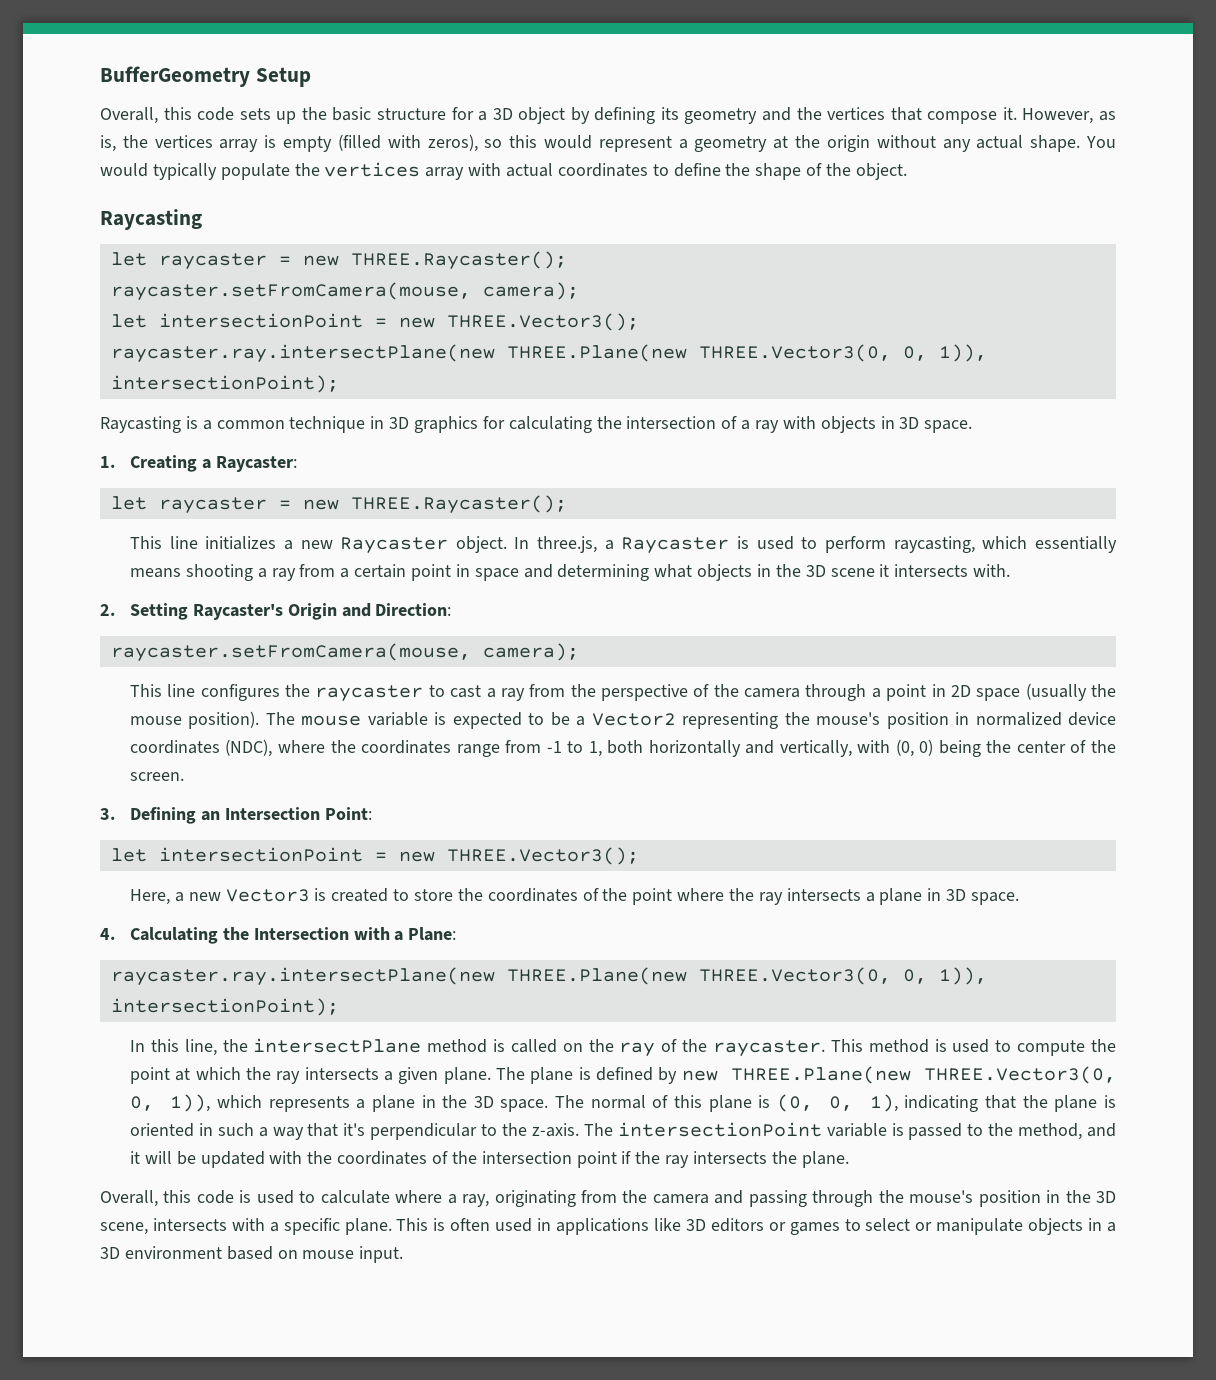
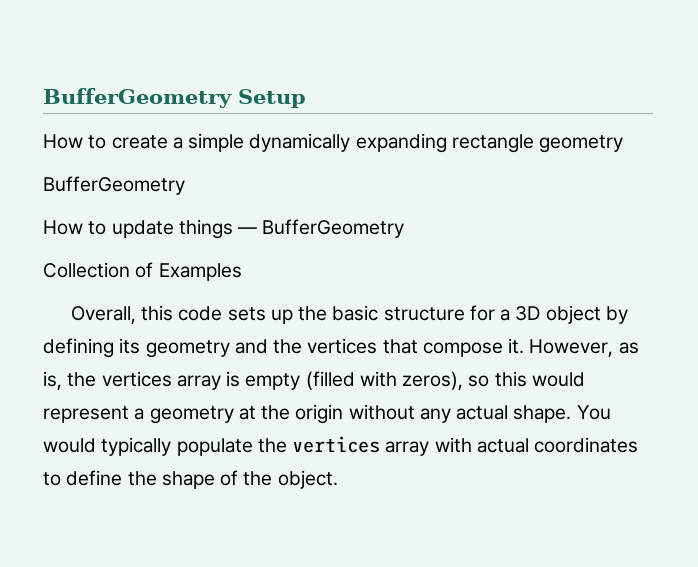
(311, 77) none -> [43,133,624,153] [43,176,185,195] [43,219,405,239] [43,262,242,281] // How to create a simple dynamically expanding rectangle geometry // BufferGeometry // How to update things — BufferGeometry // Collection of Examples
[100,209,202,230] [110,251,567,270] [110,282,579,301] [110,313,639,331] [110,344,987,363] [110,375,339,393] [100,416,973,433] [100,455,297,472] [110,495,567,514] [129,536,1117,554] [129,564,1011,581] [100,603,452,620] [110,643,579,662] [129,683,1117,702] [129,711,1117,729] [129,739,1116,757] [129,772,184,781] [100,807,372,824] [110,847,639,865] [129,888,1019,905] [100,927,457,944] [110,967,987,986] [110,998,339,1016] [129,1038,1117,1057] [129,1066,1116,1084] [129,1094,1117,1112] [129,1122,1116,1140] [129,1151,849,1168] [100,1190,1117,1207] [100,1218,1116,1235] [100,1246,404,1263] // Raycasting // let raycaster = new THREE.Raycaster(); // raycaster.setFromCamera(mouse, camera); // let intersectionPoint = new THREE.Vector3(); // raycaster.ray.intersectPlane(new THREE.Plane(new THREE.Vector3(0, 0, 1)), intersectionPoint); // Raycasting is a common technique in 3D graphics for calculating the intersection of a ray with objects in 3D space. // 1. Creating a Raycaster: // let raycaster = new THREE.Raycaster(); // This line initializes a new Raycaster object. In three.js, a Raycaster is used to perform raycasting, which essentially means shooting a ray from a certain point in space and determining what objects in the 3D scene it intersects with. // 2. Setting Raycaster's Origin and Direction: // raycaster.setFromCamera(mouse, camera); // This line configures the raycaster to cast a ray from the perspective of the camera through a point in 2D space (usually the mouse position). The mouse variable is expected to be a Vector2 representing the mouse's position in normalized device coordinates (NDC), where the coordinates range from -1 to 1, both horizontally and vertically, with (0, 0) being the center of the screen. // 3. Defining an Intersection Point: // let intersectionPoint = new THREE.Vector3(); // Here, a new Vector3 is created to store the coordinates of the point where the ray intersects a plane in 3D space. // 4. Calculating the Intersection with a Plane: // raycaster.ray.intersectPlane(new THREE.Plane(new THREE.Vector3(0, 0, 1)), intersectionPoint); // In this line, the intersectPlane method is called on the ray of the raycaster. This method is used to compute the point at which the ray intersects a given plane. The plane is defined by new THREE.Plane(new THREE.Vector3(0, 0, 1)), which represents a plane in the 3D space. The normal of this plane is (0, 0, 1), indicating that the plane is oriented in such a way that it's perpendicular to the z-axis. The intersectionPoint variable is passed to the method, and it will be updated with the coordinates of the intersection point if the ray intersects the plane. // Overall, this code is used to calculate where a ray, originating from the camera and passing through the mouse's position in the 3D scene, intersects with a specific plane. This is often used in applications like 3D editors or games to select or manipulate objects in a 3D environment based on mouse input. -> (338, 479) none

